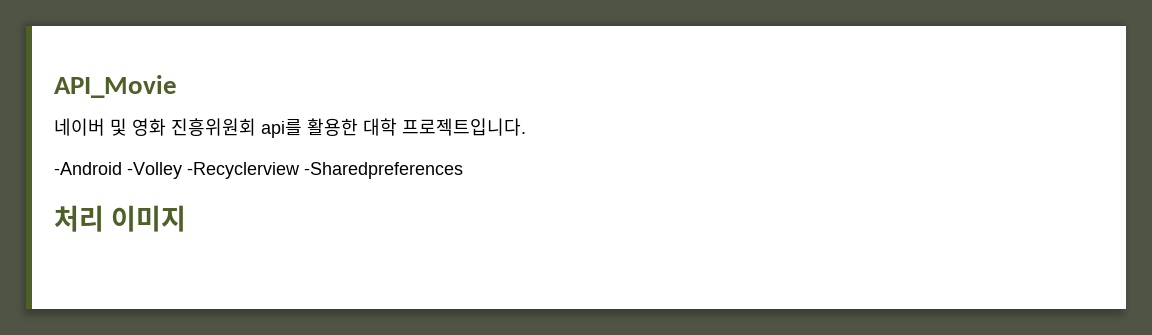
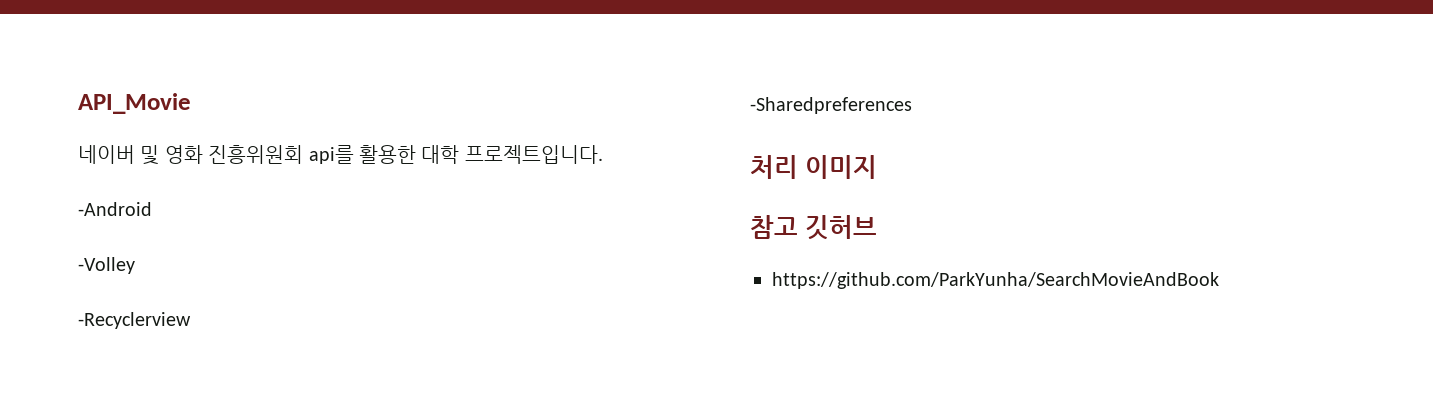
(122, 168) none -> (152, 209) //
(182, 170) none -> (135, 265) //
(300, 170) none -> (191, 320) //
(187, 218) none -> [750,215,877,240] [772,272,1219,289] // 참고 깃허브 // https://github.com/ParkYunha/SearchMovieAndBook

